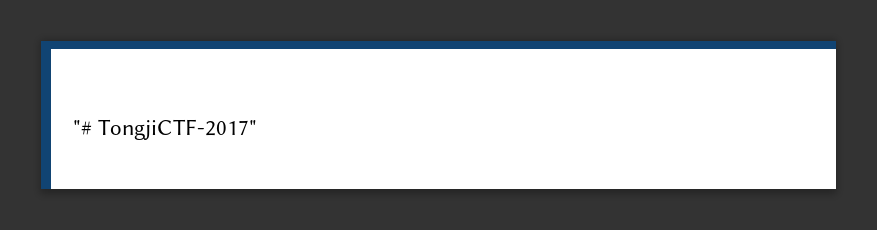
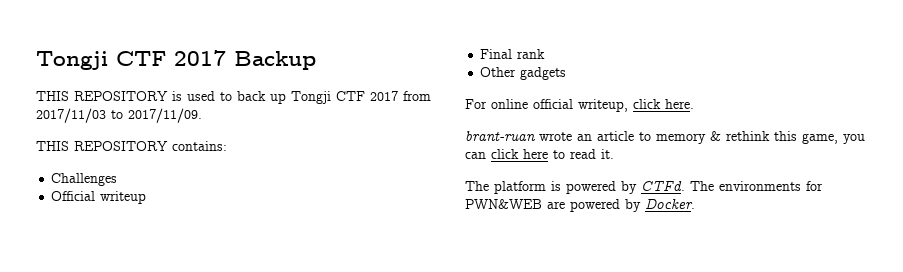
[73,119,258,140] "# TongjiCTF-2017" -> [36,50,316,70] [36,91,431,104] [36,108,202,123] [36,141,227,151] [51,173,118,186] [51,191,147,204] [480,49,546,59] [480,67,567,80] [465,99,694,112] [465,131,865,144] [465,149,614,159] [465,181,823,194] [465,198,695,212] Tongji CTF 2017 Backup // THIS REPOSITORY is used to back up Tongji CTF 2017 from 2017/11/03 to 2017/11/09. // THIS REPOSITORY contains: // Challenges // Official writeup // Final rank // Other gadgets // For online official writeup, click here. // brant-ruan wrote an article to memory & rethink this game, you can click here to read it. // The platform is powered by CTFd. The environments for PWN&WEB are powered by Docker.

